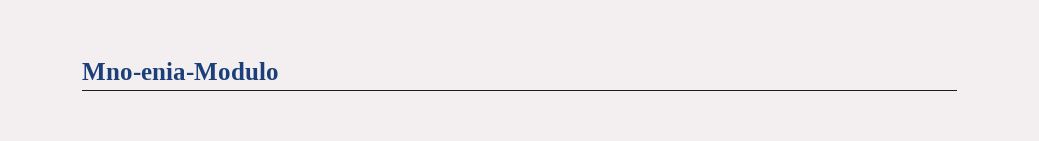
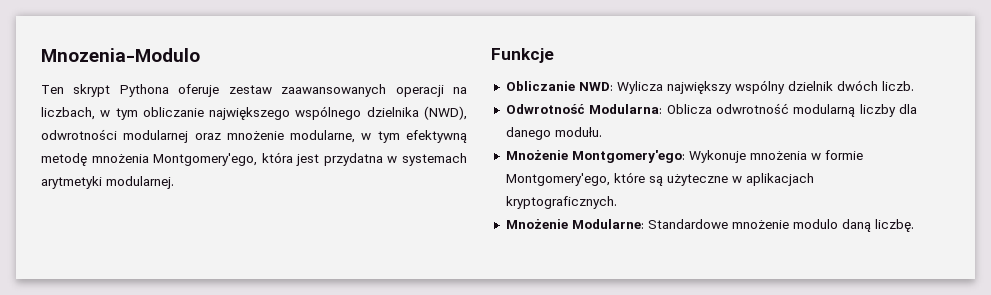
[82,62,279,80] Mno-enia-Modulo -> [41,48,200,62] [41,84,467,97] [41,106,467,120] [41,129,467,143] [41,152,467,166] [41,176,174,189] [491,48,554,63] [505,80,914,94] [505,103,917,117] [505,127,602,140] [505,150,863,163] [505,172,814,186] [505,196,617,209] [505,219,914,232] Mnozenia-Modulo // Ten skrypt Pythona oferuje zestaw zaawansowanych operacji na liczbach, w tym obliczanie największego wspólnego dzielnika (NWD), odwrotności modularnej oraz mnożenie modularne, w tym efektywną metodę mnożenia Montgomery'ego, która jest przydatna w systemach arytmetyki modularnej. // Funkcje // Obliczanie NWD: Wylicza największy wspólny dzielnik dwóch liczb. // Odwrotność Modularna: Oblicza odwrotność modularną liczby dla danego modułu. // Mnożenie Montgomery'ego: Wykonuje mnożenia w formie Montgomery'ego, które są użyteczne w aplikacjach kryptograficznych. // Mnożenie Modularne: Standardowe mnożenie modulo daną liczbę.

